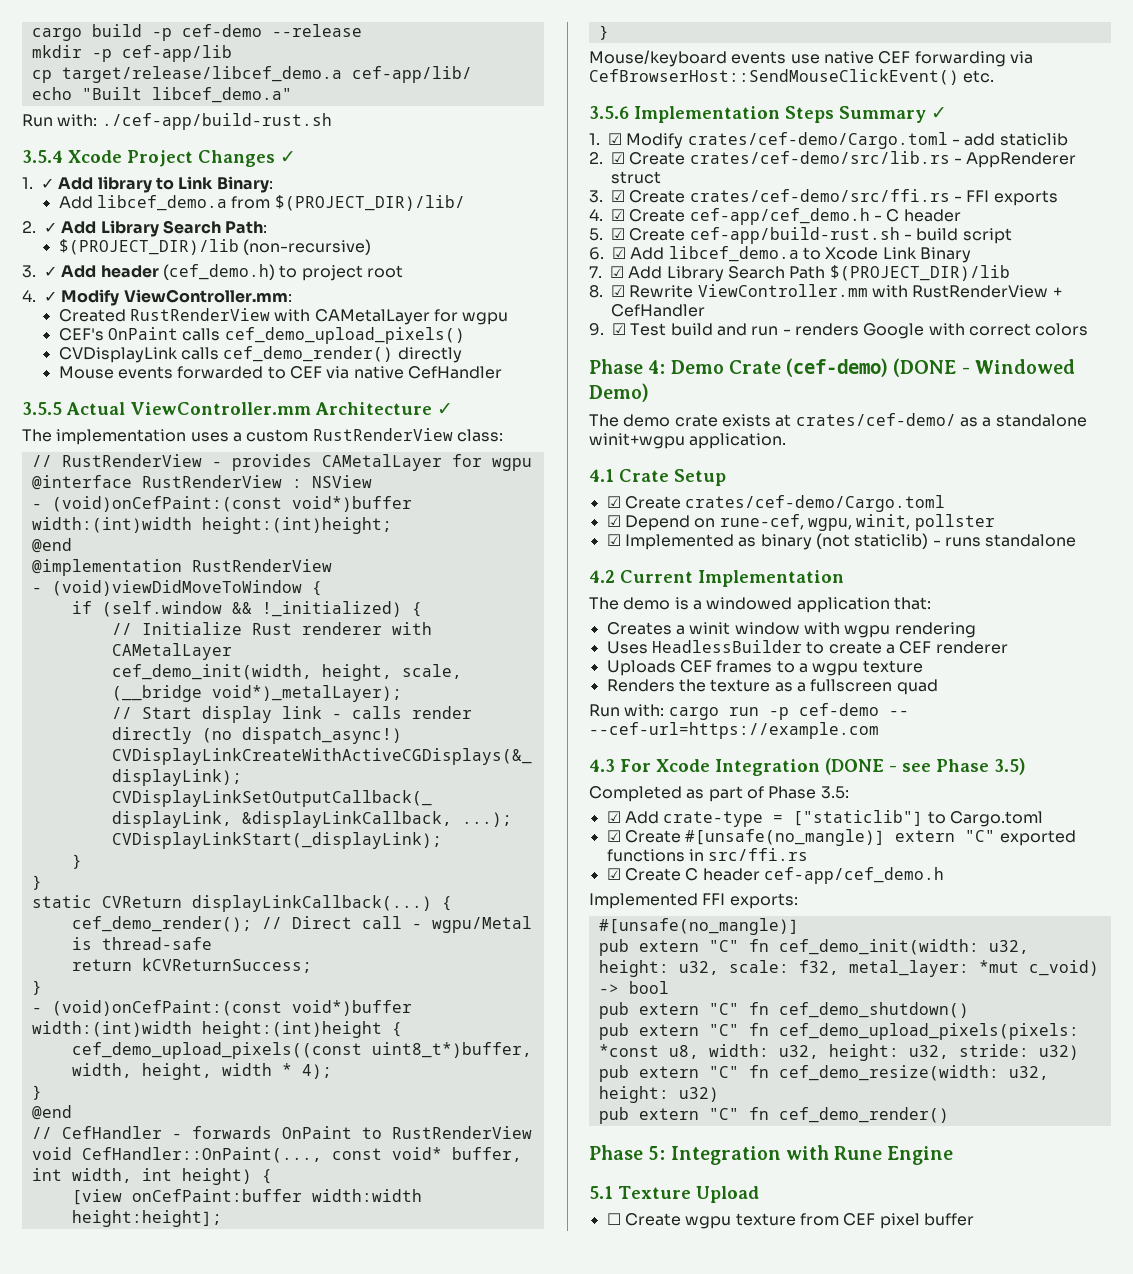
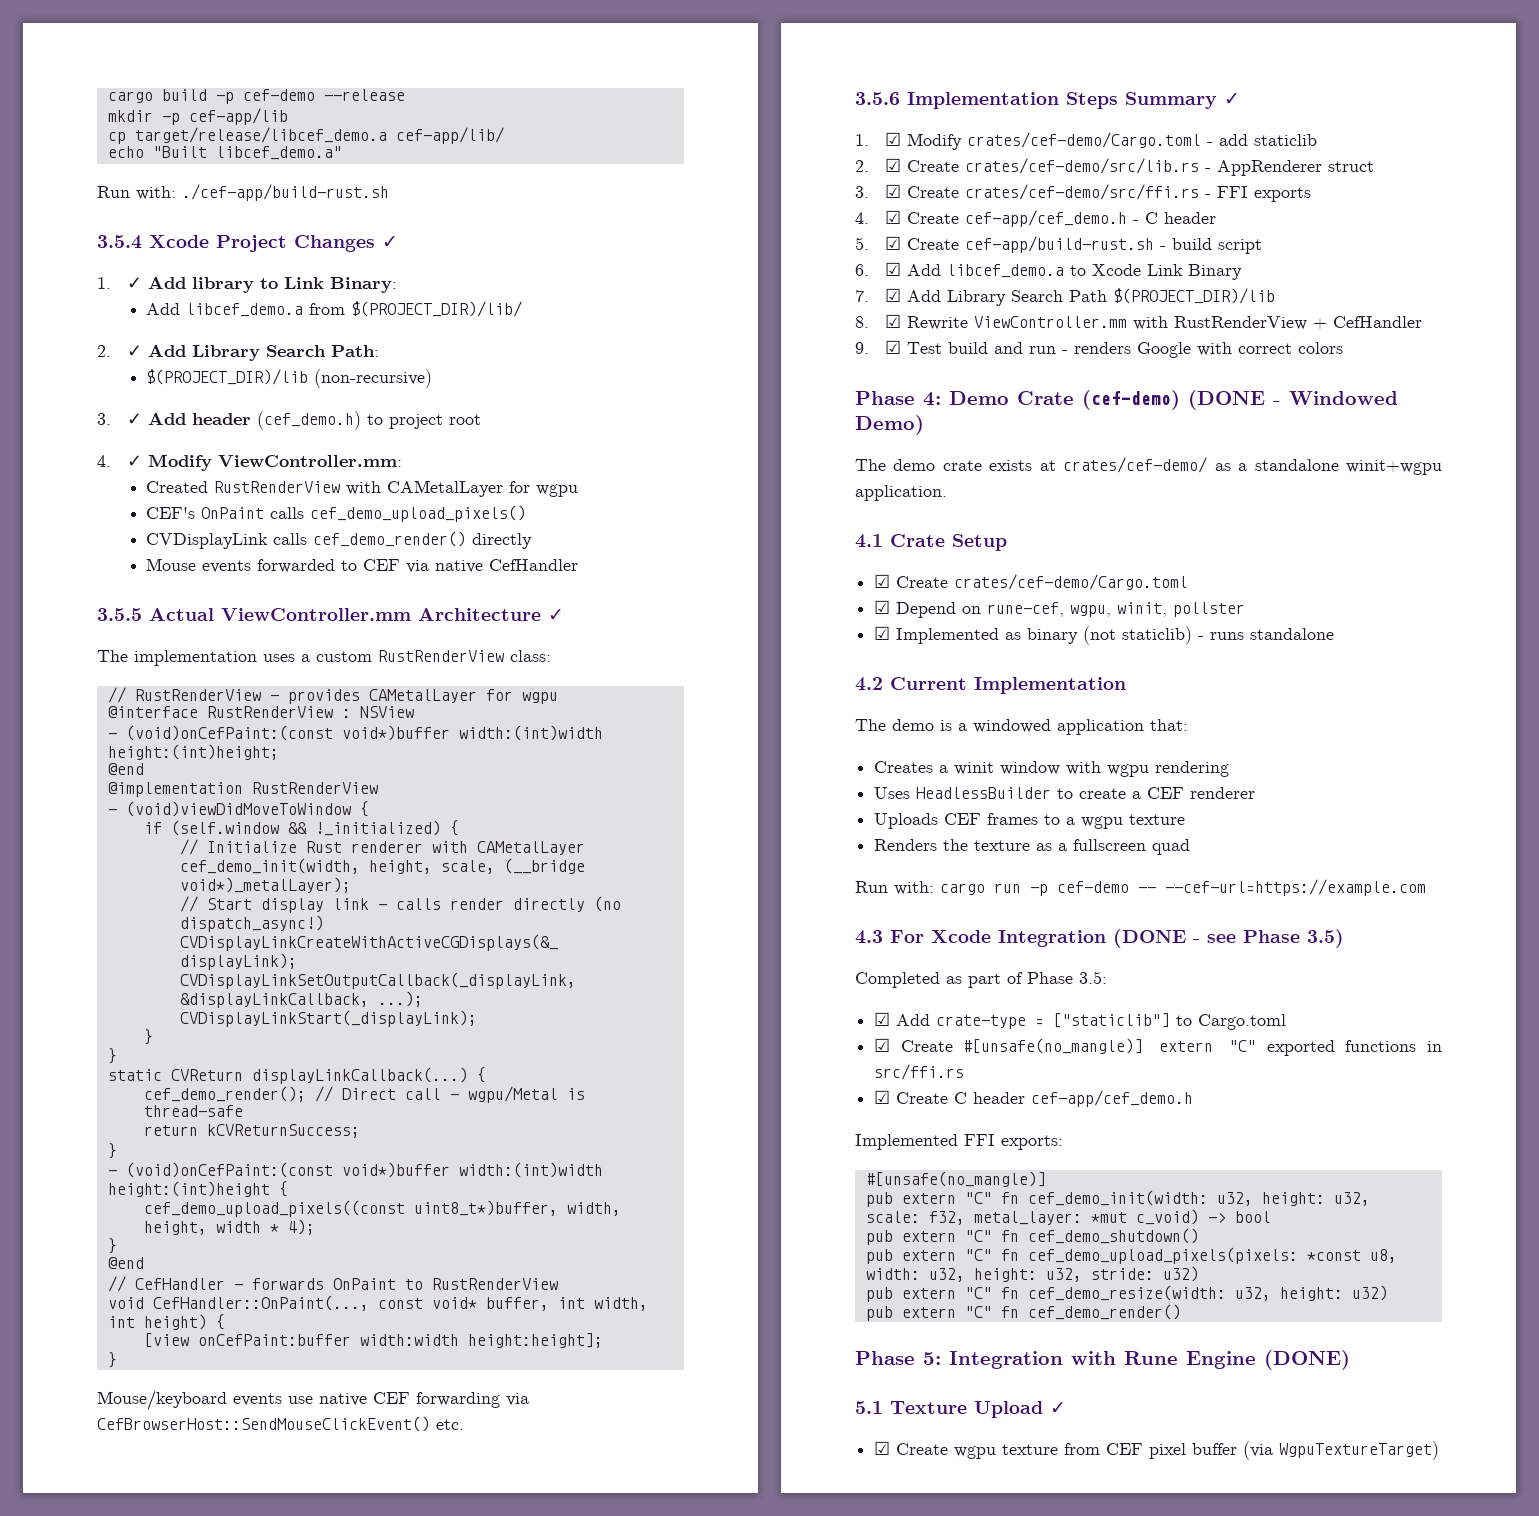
(954, 1155) none -> [1264,1350,1350,1370] (DONE)
[606,1213,621,1225] // ☐ -> [1050,1402,1066,1414] [874,1441,891,1455] ✓ // ☑
(974, 1219) none -> [1243,1441,1440,1460] (via WgpuTextureTarget)

